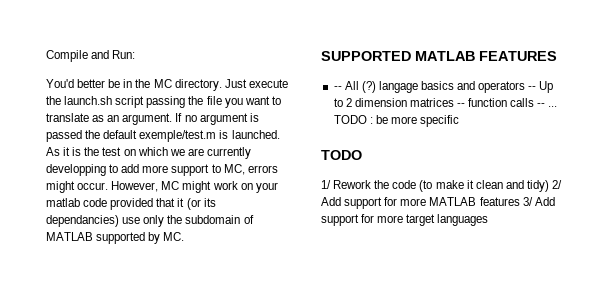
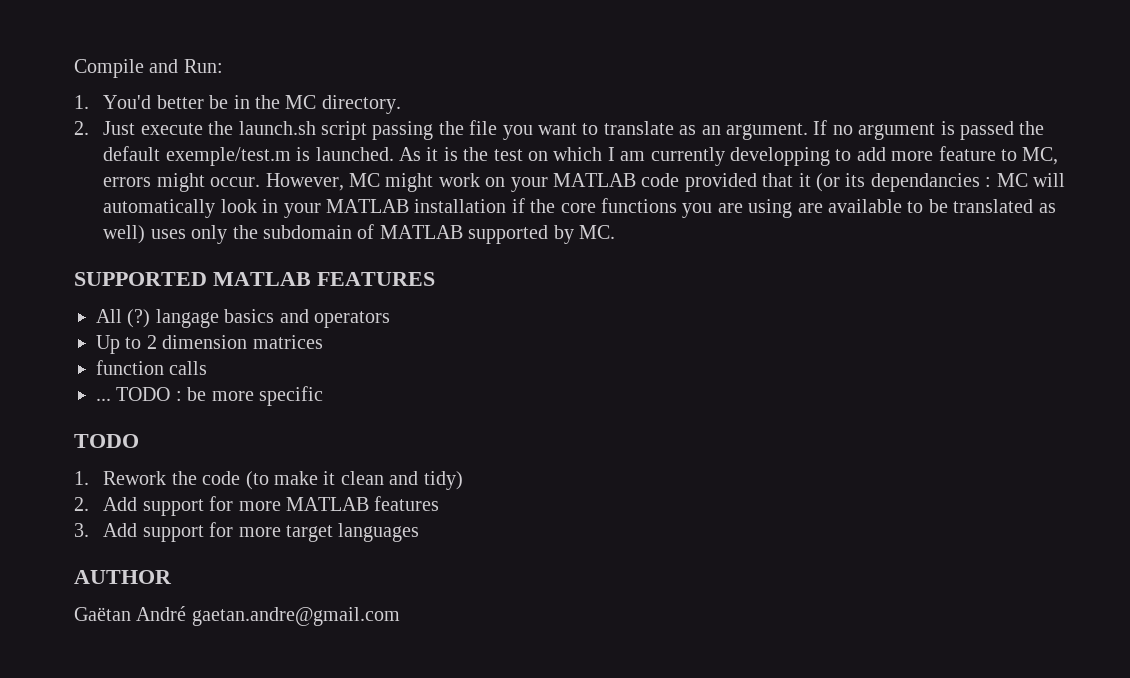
(136, 54) none -> [74,95,89,109] 1.
(222, 85) none -> [74,121,89,135] // 2.
[169,148,204,156] we are -> [607,147,646,161] I am
[171,164,210,176] support -> [938,146,996,161] feature
[46,198,80,207] matlab -> [553,173,637,187] MATLAB
[46,215,141,227] dependancies) use -> [870,173,1066,192] [103,198,1056,218] [103,225,186,244] dependancies : MC will automatically look in your MATLAB installation if the core functions you are using are available to be translated as well) uses
[333,86,342,90] -- -> (435, 279) none
[528,86,537,90] -- -> (390, 319) //
[457,103,466,107] -- -> (323, 342) //
[537,103,546,107] -- -> (208, 368) //
[321,180,331,189] 1/ -> [74,471,89,485] 1.
[552,180,563,189] 2/ -> [74,497,89,511] // 2.
[522,197,533,206] 3/ -> [74,523,89,537] // 3.
(489, 220) none -> [74,570,172,584] [74,606,400,626] // AUTHOR // Gaëtan André gaetan.andre@gmail.com

